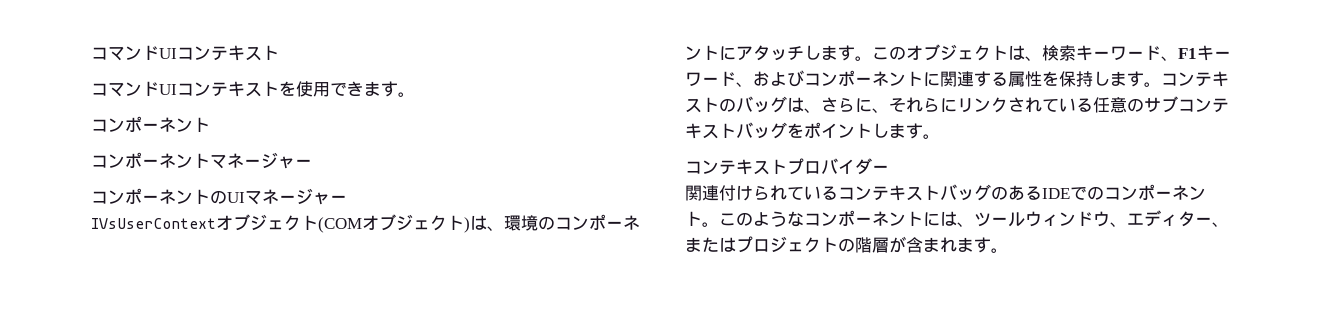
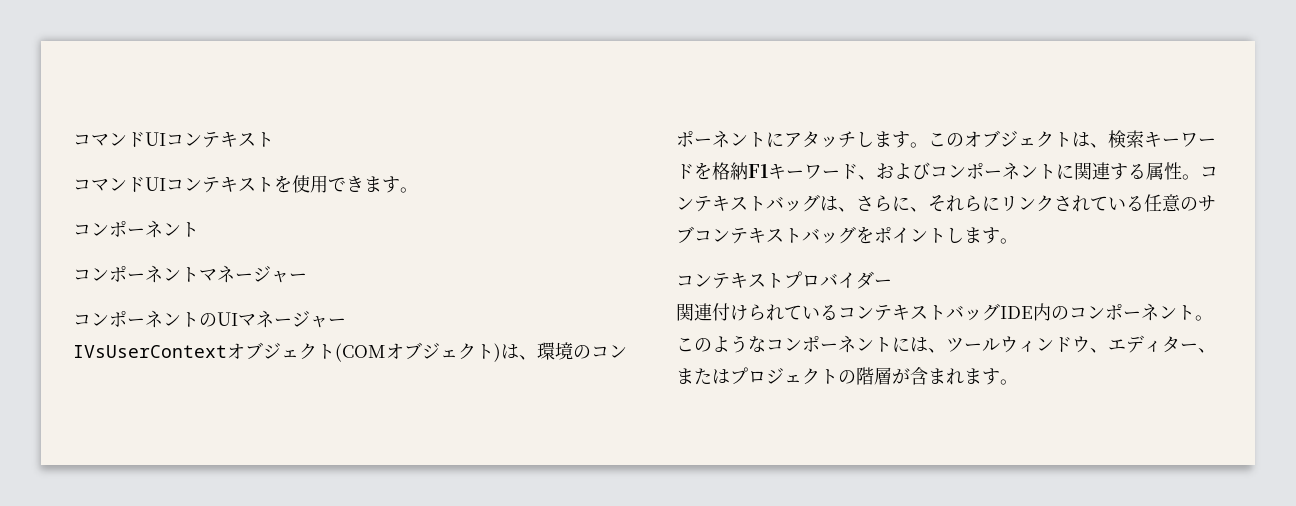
[1161,56,1178,61] 、 -> [694,162,748,180] を格納
[1042,71,1144,87] を保持します -> (1182, 171) none
[719,98,736,112] の -> (766, 203) none
[991,185,1087,201] のあるIDEで -> [1000,303,1051,321] IDE内

